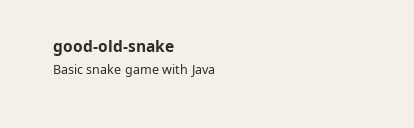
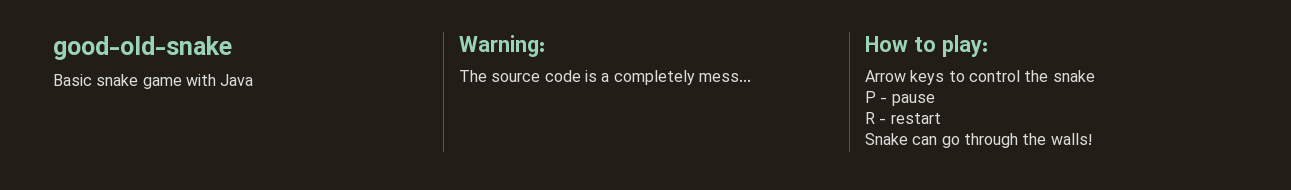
(215, 71) none -> [459,35,545,57] [459,70,751,85] [865,35,988,57] [865,70,1095,85] [865,91,935,106] [865,112,941,124] [865,133,1092,148] // Warning: // The source code is a completely mess... // How to play: // Arrow keys to control the snake // P - pause // R - restart // Snake can go through the walls!

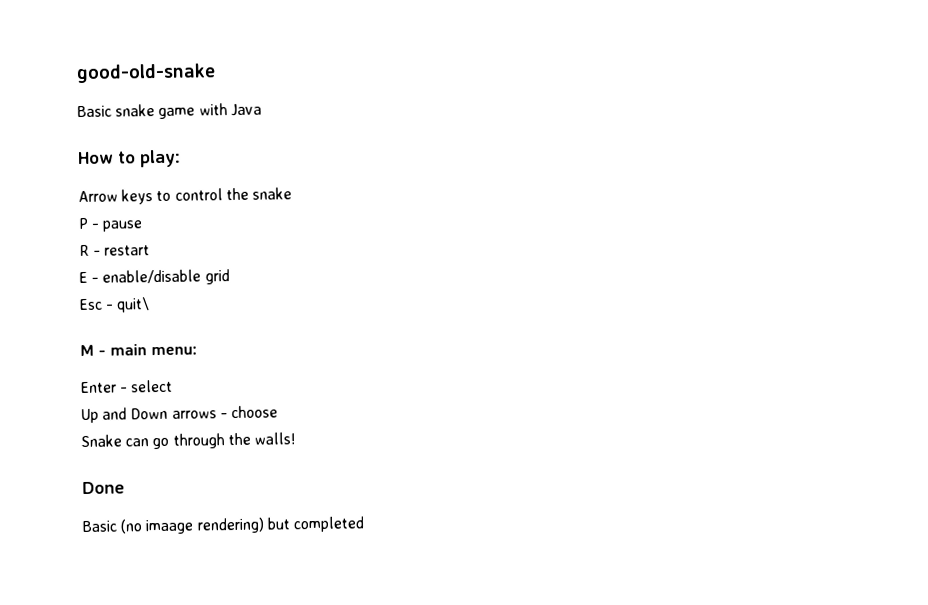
[459,35,545,57] [459,70,751,85] // Warning: // The source code is a completely mess... -> (262, 110) none
(941, 118) none -> [79,269,230,285] [79,297,151,313] [80,344,197,357] [81,379,174,394] [81,405,278,424] // E - enable/disable grid // Esc - quit\ // M - main menu: // Enter - select // Up and Down arrows - choose
(1092, 139) none -> [82,481,125,495] [82,516,364,535] // Done // Basic (no imaage rendering) but completed

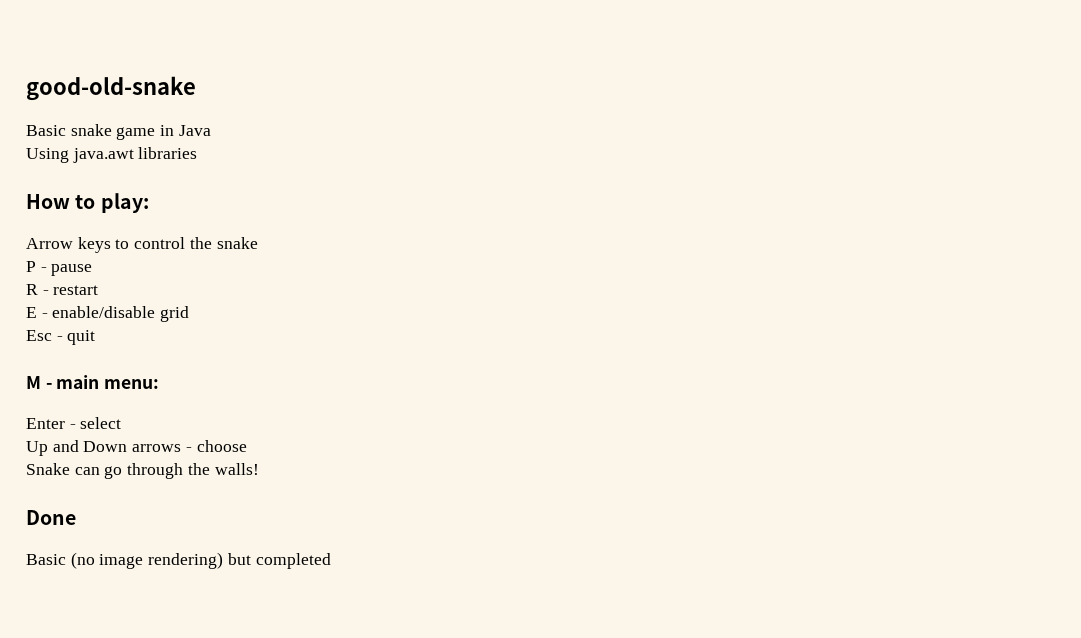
[198,103,228,116] with -> [160,125,175,136] in
(262, 110) none -> [26,147,198,163] // Using java.awt libraries
[116,297,151,313] quit\ -> [67,330,96,345] quit
[145,519,195,535] imaage -> [99,554,144,569] image

